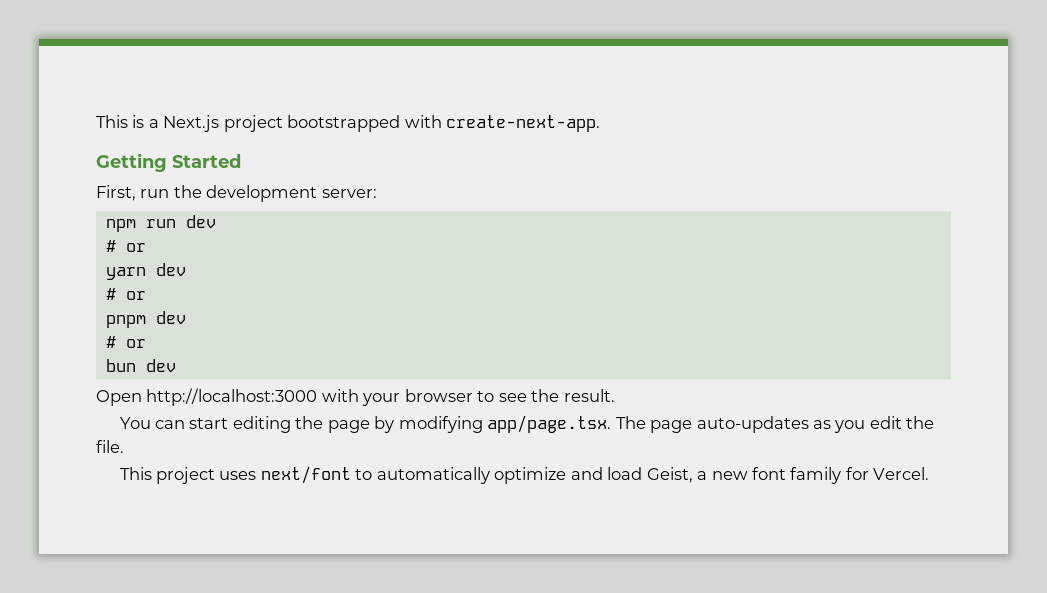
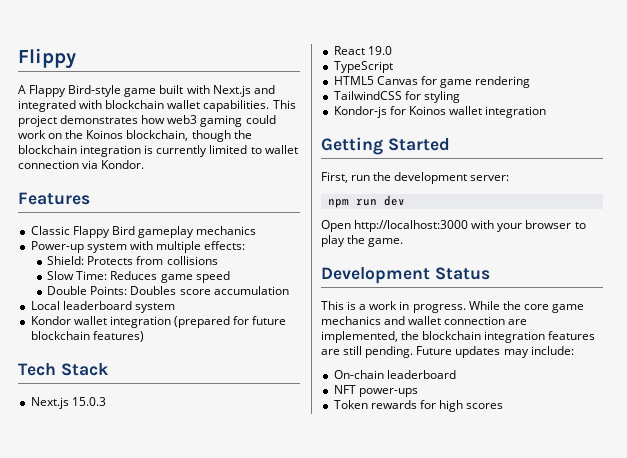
[96,115,601,132] This is a Next.js project bootstrapped with create-next-app. -> [18,48,76,69] [18,85,275,97] [18,100,296,112] [18,115,276,127] [18,130,252,142] [18,145,298,157] [18,160,145,169] [18,192,90,205] [30,226,257,238] [30,241,246,253] [47,256,218,265] [47,271,230,283] [47,286,289,295] [30,301,175,313] [30,316,287,328] [30,331,144,342] [18,363,109,376] [30,397,106,409] [333,46,392,55] [333,61,393,73] [333,76,531,88] [333,91,460,103] [333,106,547,118] Flippy // A Flappy Bird-style game built with Next.js and integrated with blockchain wallet capabilities. This project demonstrates how web3 gaming could work on the Koinos blockchain, though the blockchain integration is currently limited to wallet connection via Kondor. // Features // Classic Flappy Bird gameplay mechanics // Power-up system with multiple effects: // Shield: Protects from collisions // Slow Time: Reduces game speed // Double Points: Doubles score accumulation // Local leaderboard system // Kondor wallet integration (prepared for future blockchain features) // Tech Stack // Next.js 15.0.3 // React 19.0 // TypeScript // HTML5 Canvas for game rendering // TailwindCSS for styling // Kondor-js for Koinos wallet integration
[105,240,146,252] [105,263,186,280] [105,288,146,300] [105,311,186,328] [105,336,146,348] [105,359,176,372] // # or // yarn dev // # or // pnpm dev // # or // bun dev -> (405, 200) none
[498,389,615,402] [119,415,935,433] [96,440,124,453] [119,466,930,484] see the result. // You can start editing the page by modifying app/page.tsx. The page auto-updates as you edit the file. // This project uses next/font to automatically optimize and load Geist, a new font family for Vercel. -> [321,235,404,247] [321,267,490,284] [321,301,584,313] [321,316,528,325] [321,331,596,343] [321,346,574,358] [333,370,456,379] [333,385,418,397] [333,400,504,412] play the game. // Development Status // This is a work in progress. While the core game mechanics and wallet connection are implemented, the blockchain integration features are still pending. Future updates may include: // On-chain leaderboard // NFT power-ups // Token rewards for high scores

